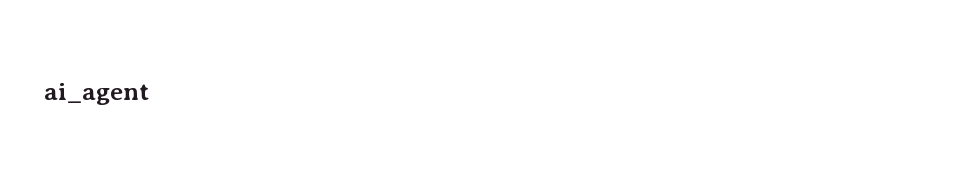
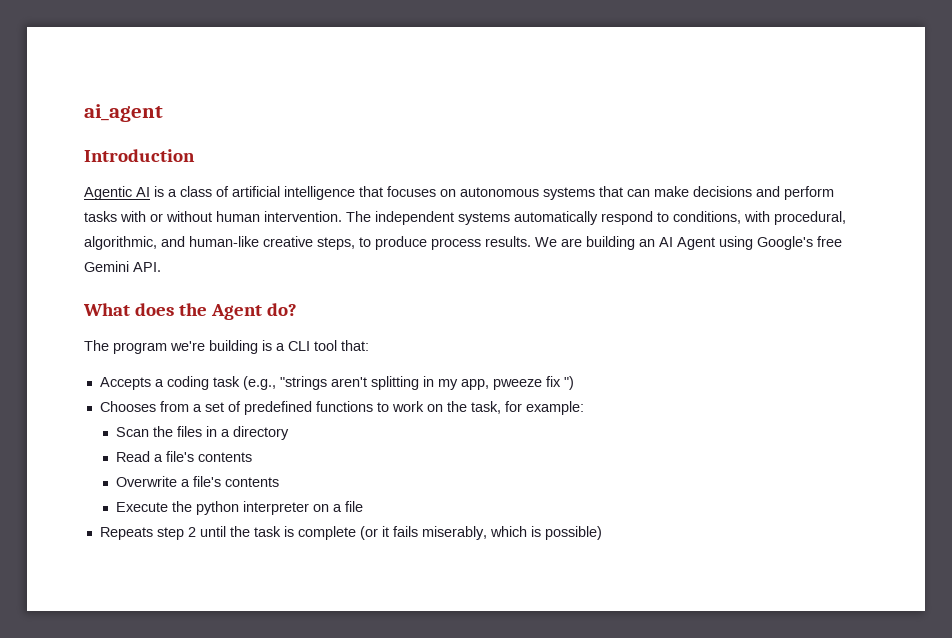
(149, 94) none -> [84,149,195,162] [84,186,834,200] [84,211,846,225] [84,236,842,250] [84,261,161,272] [83,303,297,320] [84,340,369,354] [99,376,574,390] [99,401,584,415] [116,426,290,440] [116,451,253,462] [116,476,280,487] [116,501,364,515] [99,526,602,540] // Introduction // Agentic AI is a class of artificial intelligence that focuses on autonomous systems that can make decisions and perform tasks with or without human intervention. The independent systems automatically respond to conditions, with procedural, algorithmic, and human-like creative steps, to produce process results. We are building an AI Agent using Google's free Gemini API. // What does the Agent do? // The program we're building is a CLI tool that: // Accepts a coding task (e.g., "strings aren't splitting in my app, pweeze fix ") // Chooses from a set of predefined functions to work on the task, for example: // Scan the files in a directory // Read a file's contents // Overwrite a file's contents // Execute the python interpreter on a file // Repeats step 2 until the task is complete (or it fails miserably, which is possible)

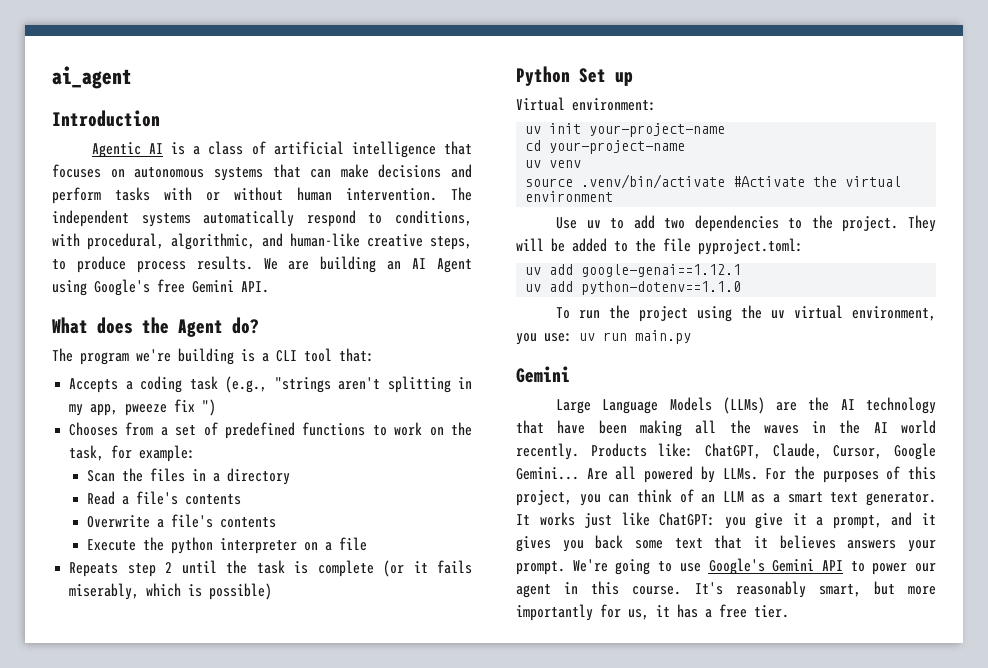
(602, 533) none -> [516,66,633,86] [516,97,656,111] [525,123,726,137] [525,140,686,154] [525,160,582,168] [525,174,902,189] [525,191,614,202] [555,215,937,232] [516,238,803,255] [525,264,742,277] [525,281,742,295] [555,305,936,322] [516,330,691,345] [516,366,570,383] [555,397,936,414] [516,420,936,437] [516,443,936,460] [516,466,936,483] [516,489,936,506] [516,512,936,529] [516,535,936,552] [516,558,936,575] [516,581,936,598] [516,604,789,621] // Python Set up // Virtual environment: // uv init your-project-name // cd your-project-name // uv venv // source .venv/bin/activate #Activate the virtual environment // Use uv to add two dependencies to the project. They will be added to the file pyproject.toml: // uv add google-genai==1.12.1 // uv add python-dotenv==1.1.0 // To run the project using the uv virtual environment, you use: uv run main.py // Gemini // Large Language Models (LLMs) are the AI technology that have been making all the waves in the AI world recently. Products like: ChatGPT, Claude, Cursor, Google Gemini... Are all powered by LLMs. For the purposes of this project, you can think of an LLM as a smart text generator. It works just like ChatGPT: you give it a prompt, and it gives you back some text that it believes answers your prompt. We're going to use Google's Gemini API to power our agent in this course. It's reasonably smart, but more importantly for us, it has a free tier.

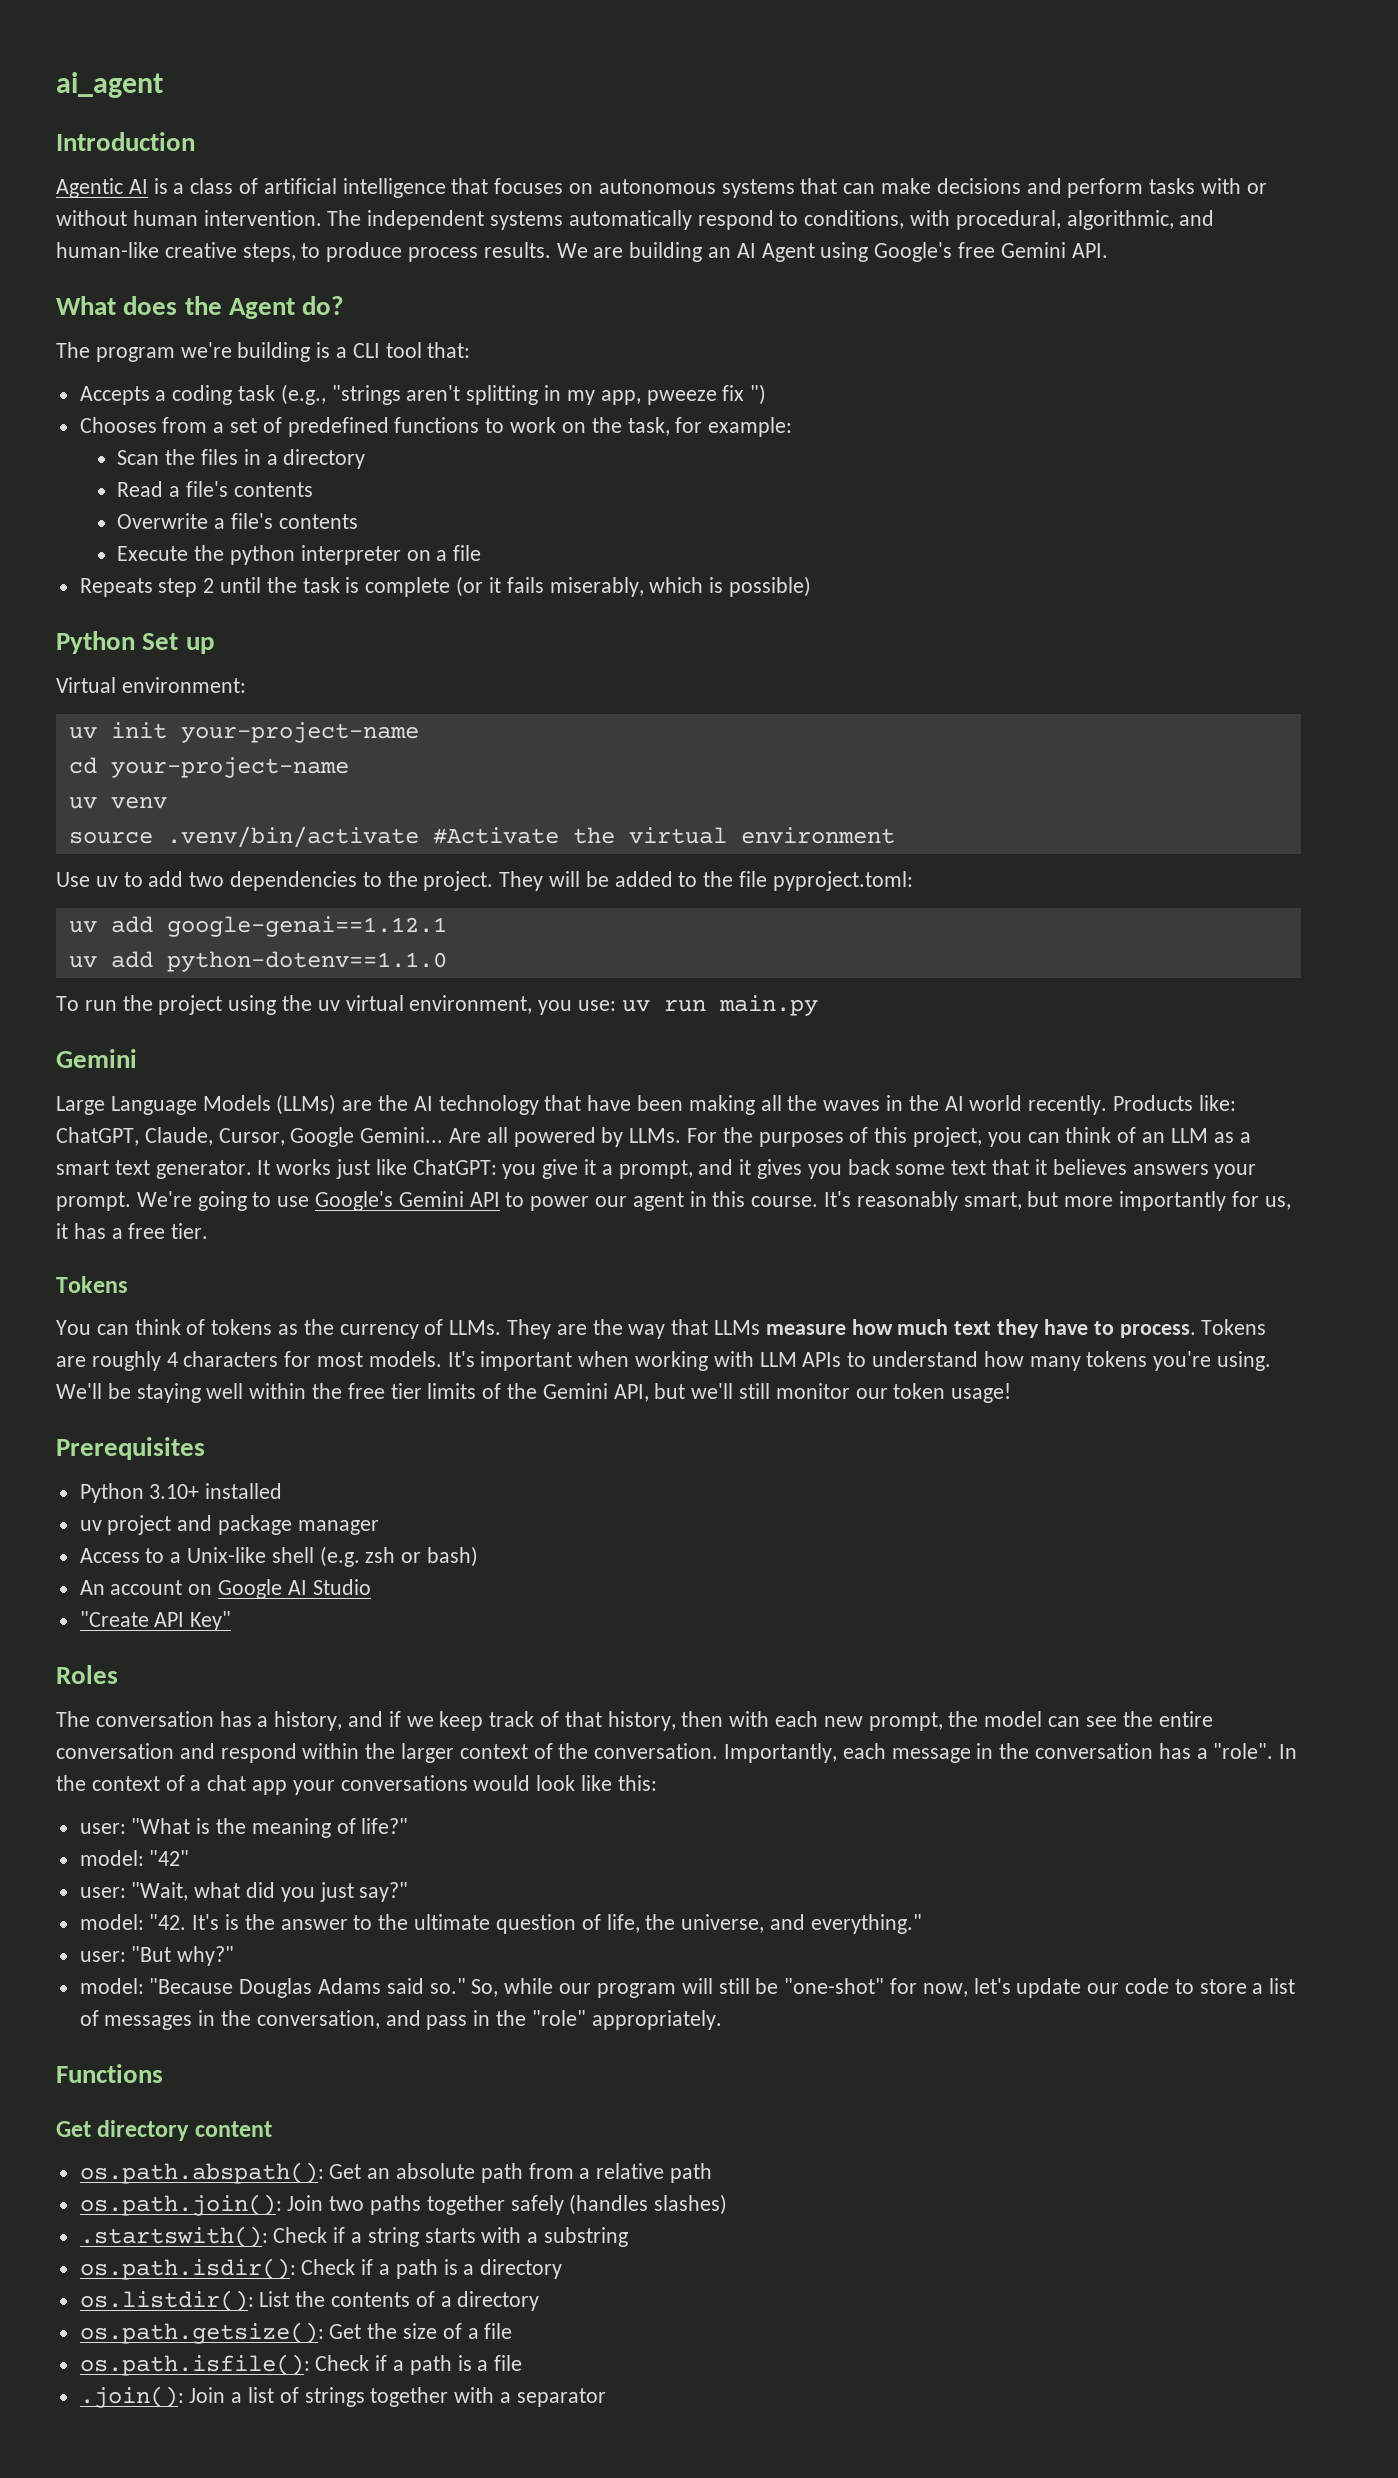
(789, 611) none -> [56,1276,128,1293] [56,1319,1267,1339] [56,1351,1272,1371] [56,1383,1012,1403] [56,1437,205,1460] [79,1483,283,1503] [79,1515,379,1535] [79,1546,479,1567] [79,1579,371,1599] [79,1611,232,1631] [56,1665,118,1684] [56,1711,1213,1731] [56,1743,1298,1763] [56,1775,657,1795] [79,1818,409,1838] [79,1850,190,1866] [79,1882,409,1902] [79,1914,922,1934] [79,1946,235,1966] [79,1978,1296,1998] [79,2010,722,2030] [56,2064,163,2083] [56,2120,272,2141] [79,2162,713,2184] [79,2194,728,2216] [79,2226,629,2248] [79,2258,563,2280] [79,2290,540,2312] [79,2322,513,2344] [79,2354,523,2376] [79,2386,606,2408] // Tokens // You can think of tokens as the currency of LLMs. They are the way that LLMs measure how much text they have to process. Tokens are roughly 4 characters for most models. It's important when working with LLM APIs to understand how many tokens you're using. We'll be staying well within the free tier limits of the Gemini API, but we'll still monitor our token usage! // Prerequisites // Python 3.10+ installed // uv project and package manager // Access to a Unix-like shell (e.g. zsh or bash) // An account on Google AI Studio // "Create API Key" // Roles // The conversation has a history, and if we keep track of that history, then with each new prompt, the model can see the entire conversation and respond within the larger context of the conversation. Importantly, each message in the conversation has a "role". In the context of a chat app your conversations would look like this: // user: "What is the meaning of life?" // model: "42" // user: "Wait, what did you just say?" // model: "42. It's is the answer to the ultimate question of life, the universe, and everything." // user: "But why?" // model: "Because Douglas Adams said so." So, while our program will still be "one-shot" for now, let's update our code to store a list of messages in the conversation, and pass in the "role" appropriately. // Functions // Get directory content // os.path.abspath(): Get an absolute path from a relative path // os.path.join(): Join two paths together safely (handles slashes) // .startswith(): Check if a string starts with a substring // os.path.isdir(): Check if a path is a directory // os.listdir(): List the contents of a directory // os.path.getsize(): Get the size of a file // os.path.isfile(): Check if a path is a file // .join(): Join a list of strings together with a separator

